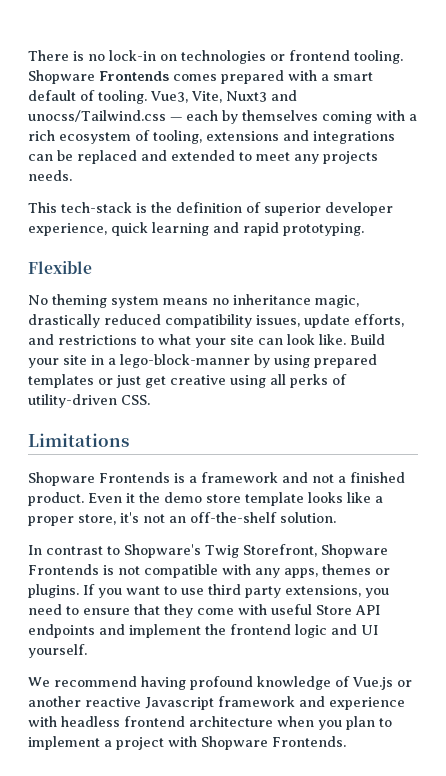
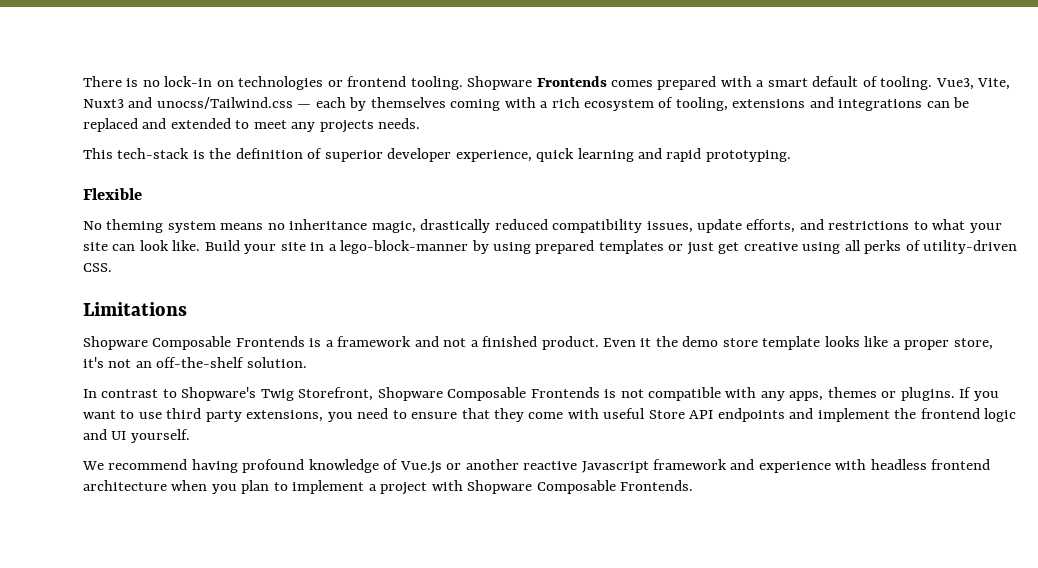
(95, 479) none -> [152,336,232,350] Composable
(388, 551) none -> [447,387,527,401] Composable
(268, 743) none -> [536,480,616,494] Composable

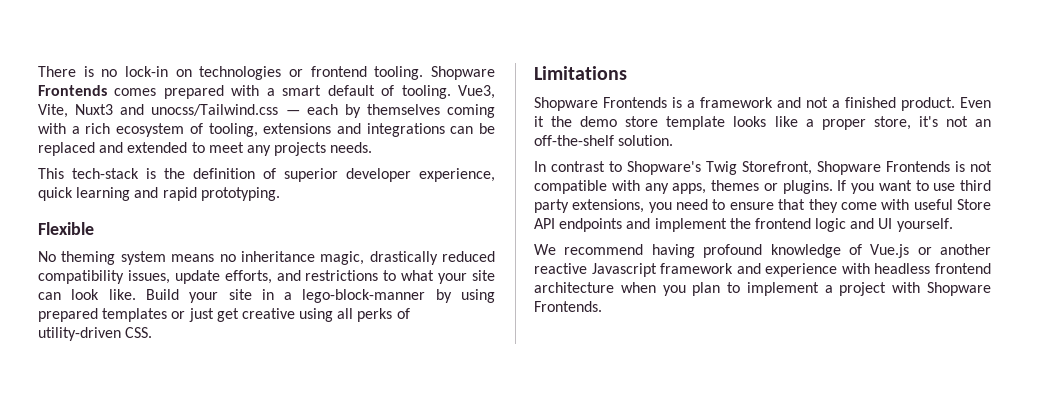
[152,336,232,350] Composable -> (598, 104) none
[447,387,527,401] Composable -> (881, 168) none
[536,480,616,494] Composable -> (991, 289) none

